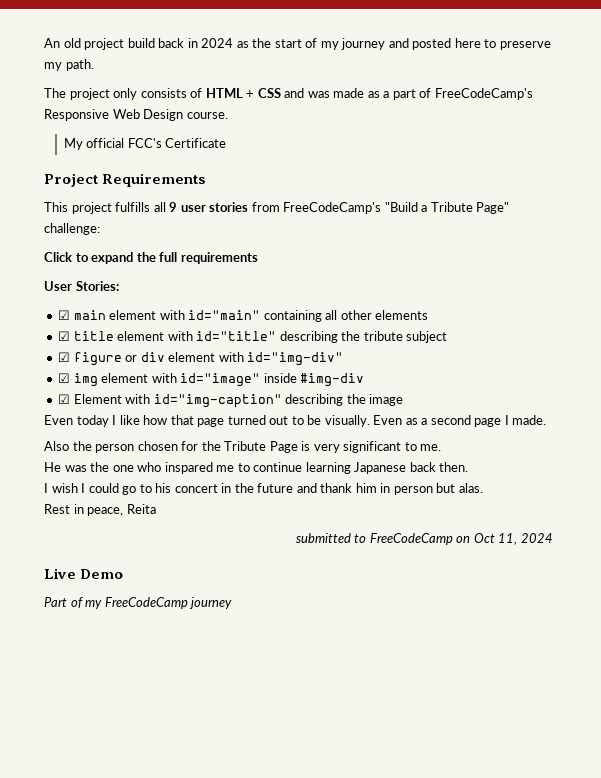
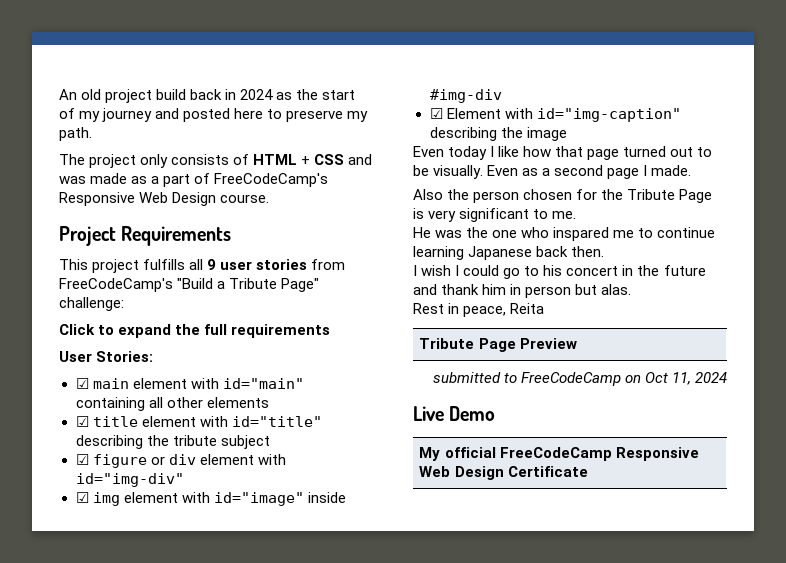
[63,138,227,150] // My official FCC's Certificate -> (270, 198) none
(156, 509) none -> [419,338,577,352] // Tribute Page Preview
[44,597,233,609] // Part of my FreeCodeCamp journey -> [419,447,699,461] [419,466,588,480] // My official FreeCodeCamp Responsive Web Design Certificate

